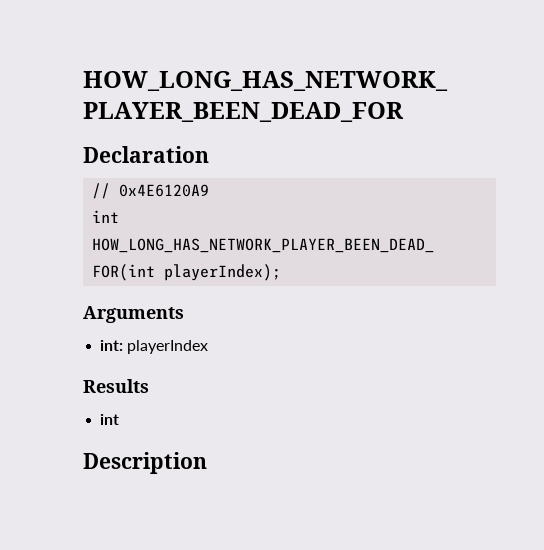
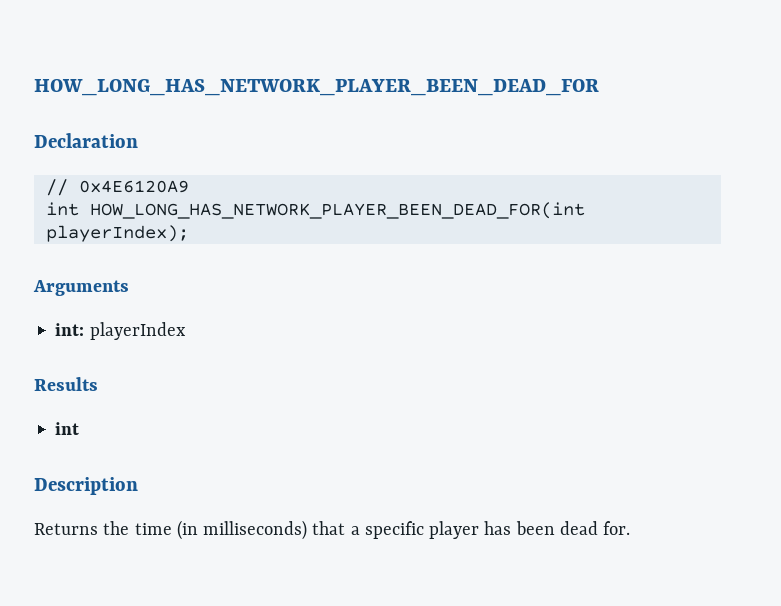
(207, 463) none -> [34,520,631,540] // Returns the time (in milliseconds) that a specific player has been dead for.

